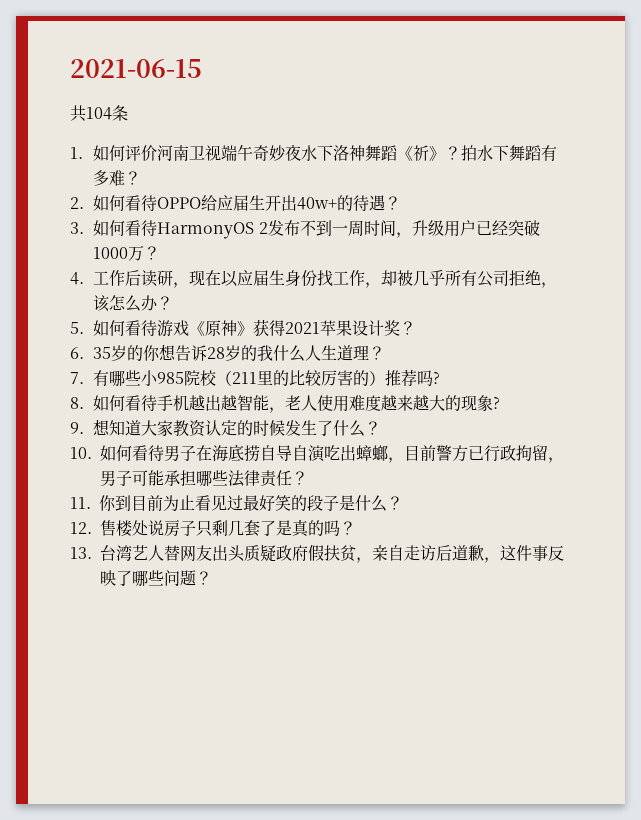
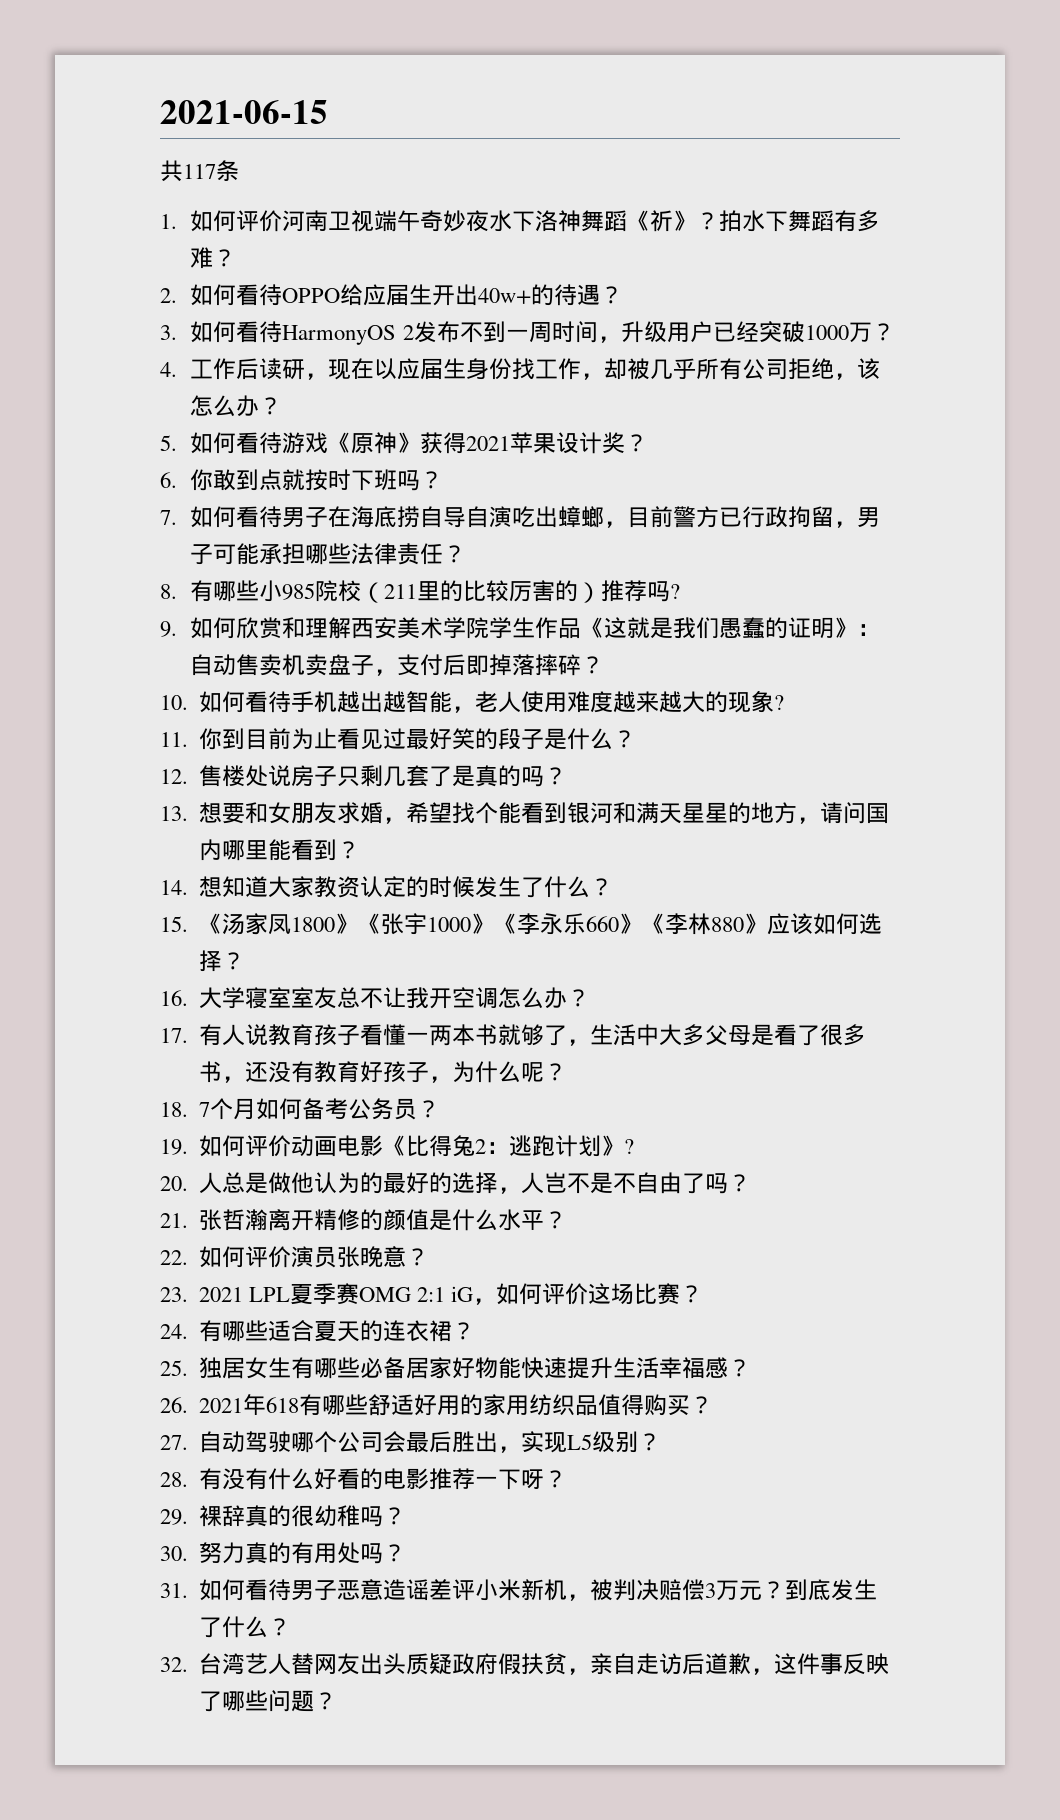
[86,107,112,120] 104 -> [183,164,216,179] 117
[93,344,386,362] [70,369,441,387] [70,395,501,413] [70,419,382,437] [70,447,92,459] 35岁的你想告诉28岁的我什么人生道理？ // 7.有哪些小985院校（211里的比较厉害的）推荐吗? // 8.如何看待手机越出越智能，老人使用难度越来越大的现象? // 9.想知道大家教资认定的时候发生了什么？ // 10. -> [190,469,444,491] [160,510,177,525] 你敢到点就按时下班吗？ // 7.
(308, 478) none -> [160,580,681,603] [160,617,881,639] [190,654,605,676] [160,690,785,713] // 8.有哪些小985院校（211里的比较厉害的）推荐吗? // 9.如何欣赏和理解西安美术学院学生作品《这就是我们愚蠢的证明》：自动售卖机卖盘子，支付后即掉落摔碎？ // 10.如何看待手机越出越智能，老人使用难度越来越大的现象?
(92, 553) none -> [199,802,890,824] [199,839,361,861] [160,876,614,898] [160,913,883,935] [199,950,246,972] [160,987,591,1009] [160,1024,867,1046] [199,1061,568,1083] [160,1098,441,1120] [160,1135,635,1157] [160,1172,752,1194] [160,1209,568,1231] [160,1246,430,1268] [160,1283,704,1305] [160,1320,476,1342] [160,1357,752,1379] [160,1394,714,1416] [160,1431,662,1453] [160,1468,568,1490] [160,1505,407,1527] [160,1542,407,1564] [160,1579,878,1601] [199,1616,292,1638] [160,1657,188,1672] 想要和女朋友求婚，希望找个能看到银河和满天星星的地方，请问国内哪里能看到？ // 14.想知道大家教资认定的时候发生了什么？ // 15.《汤家凤1800》《张宇1000》《李永乐660》《李林880》应该如何选择？ // 16.大学寝室室友总不让我开空调怎么办？ // 17.有人说教育孩子看懂一两本书就够了，生活中大多父母是看了很多书，还没有教育好孩子，为什么呢？ // 18. 7个月如何备考公务员？ // 19.如何评价动画电影《比得兔2：逃跑计划》? // 20.人总是做他认为的最好的选择，人岂不是不自由了吗？ // 21.张哲瀚离开精修的颜值是什么水平？ // 22.如何评价演员张晚意？ // 23. 2021 LPL夏季赛OMG 2:1 iG，如何评价这场比赛？ // 24.有哪些适合夏天的连衣裙？ // 25.独居女生有哪些必备居家好物能快速提升生活幸福感？ // 26. 2021年618有哪些舒适好用的家用纺织品值得购买？ // 27.自动驾驶哪个公司会最后胜出，实现L5级别？ // 28.有没有什么好看的电影推荐一下呀？ // 29.裸辞真的很幼稚吗？ // 30.努力真的有用处吗？ // 31.如何看待男子恶意造谣差评小米新机，被判决赔偿3万元？到底发生了什么？ // 32.

